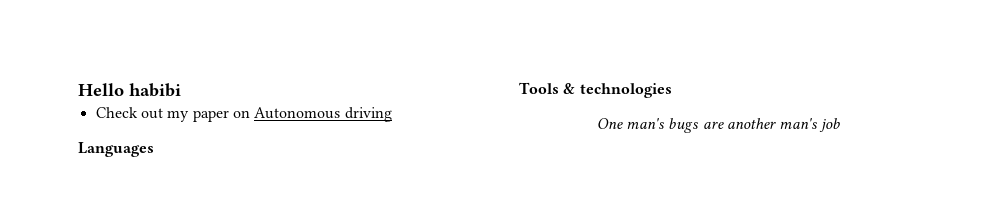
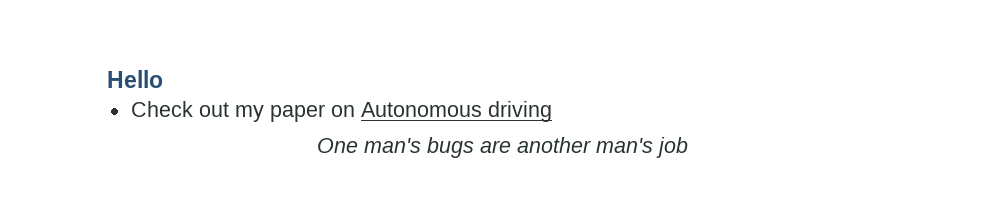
[129,83,181,97] habibi -> (163, 79) none
[78,142,154,157] [519,82,672,98] // Languages // Tools & technologies -> (552, 111) none

